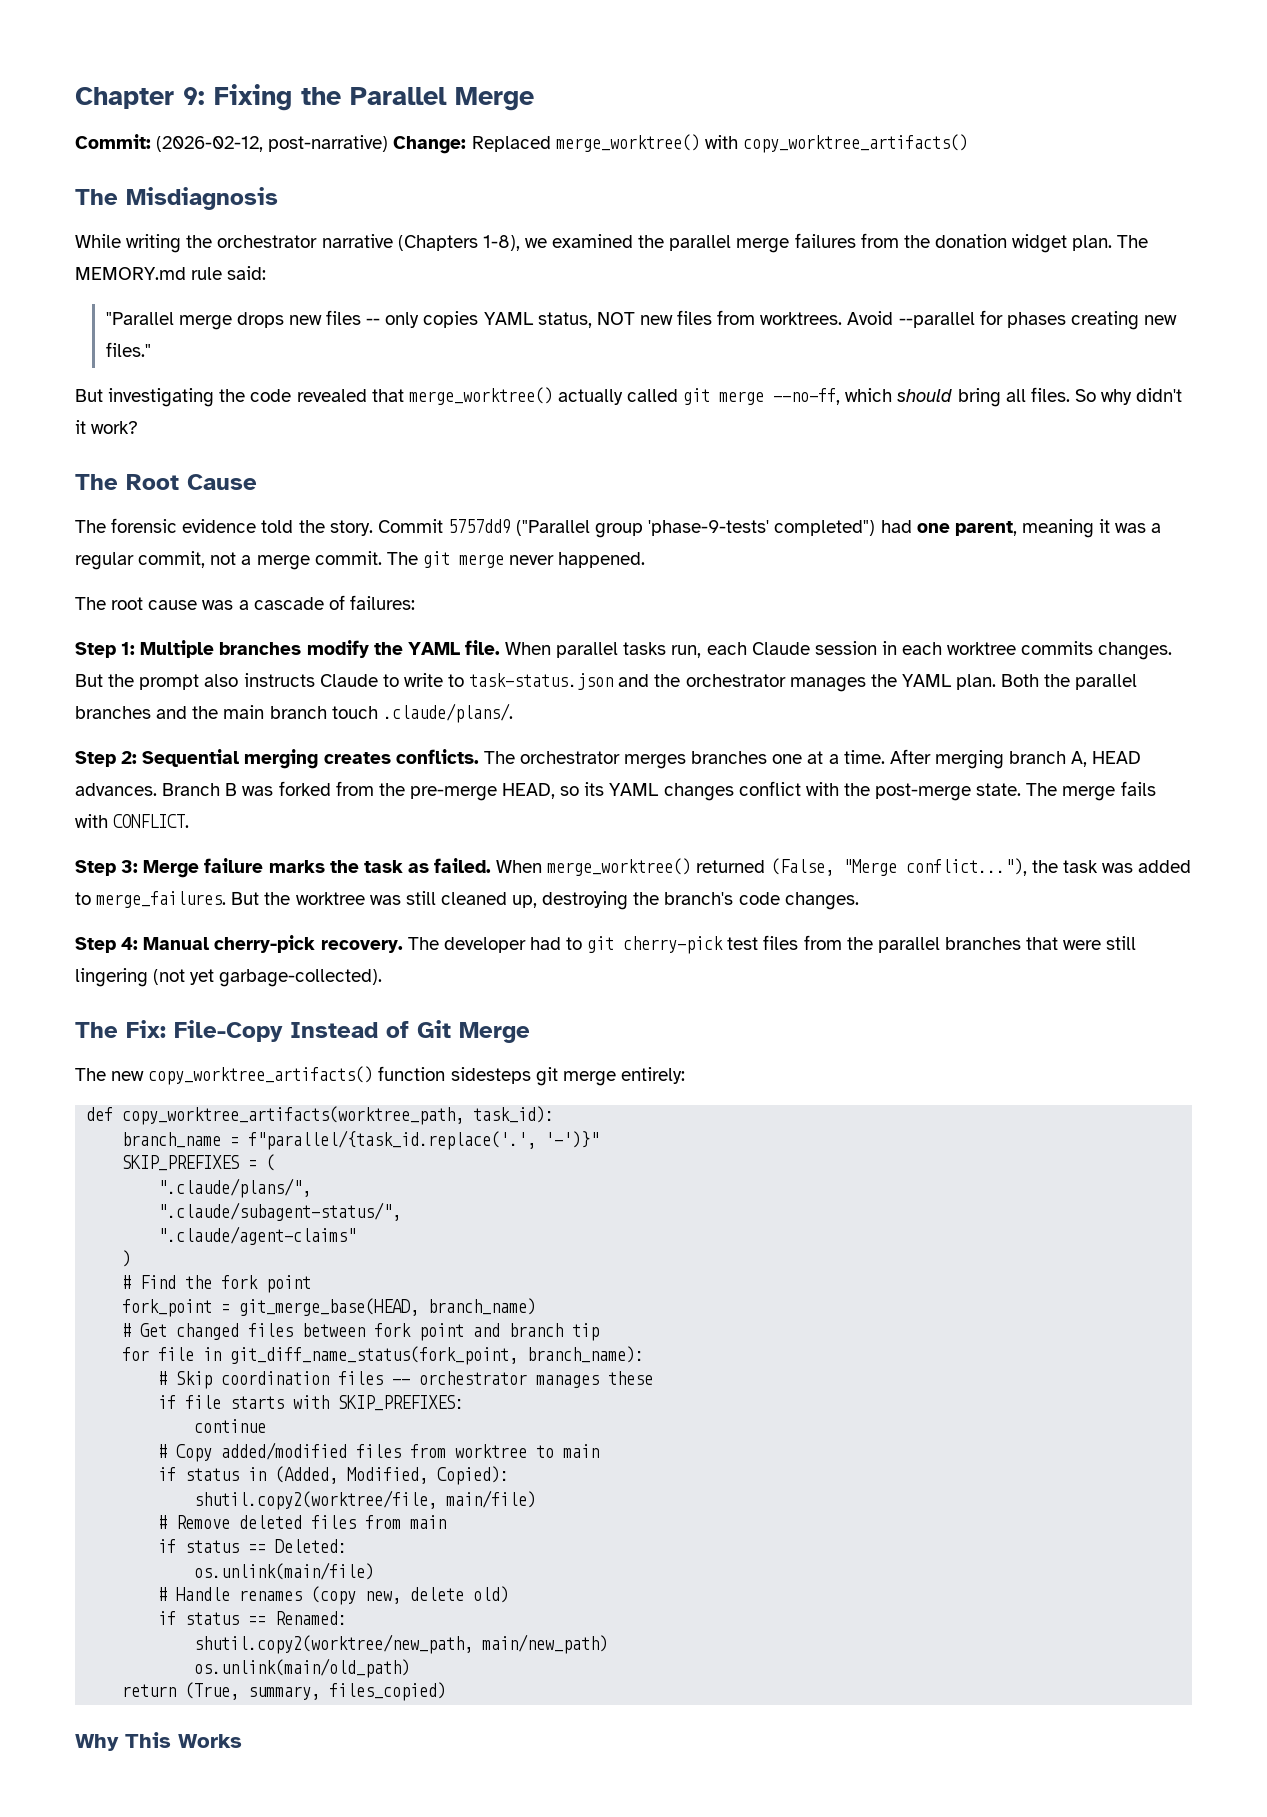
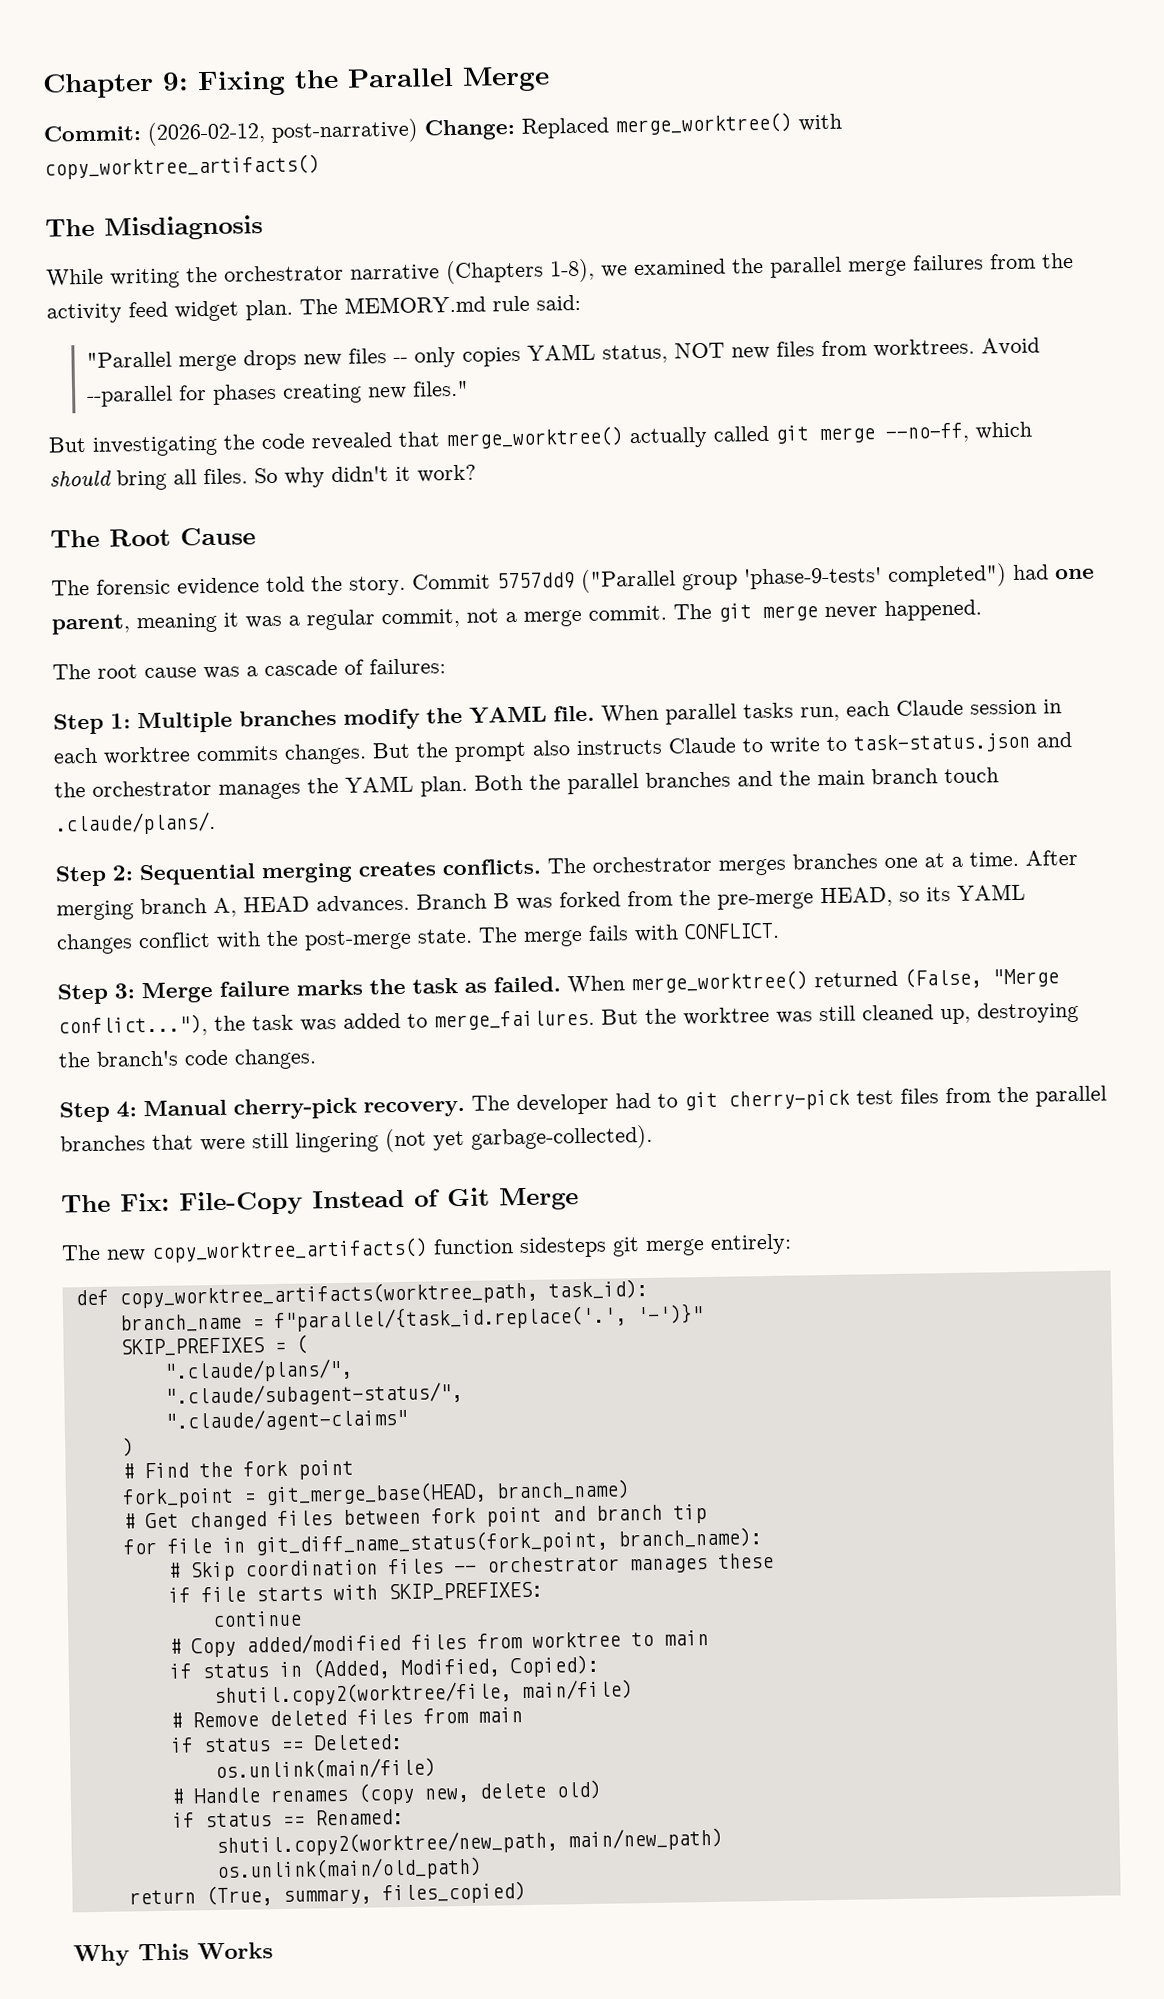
[934,234,1007,248] donation -> [46,301,168,324] activity feed

